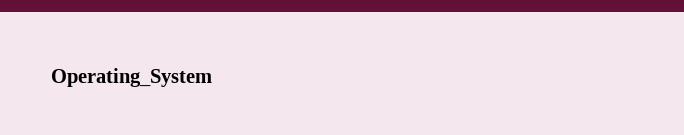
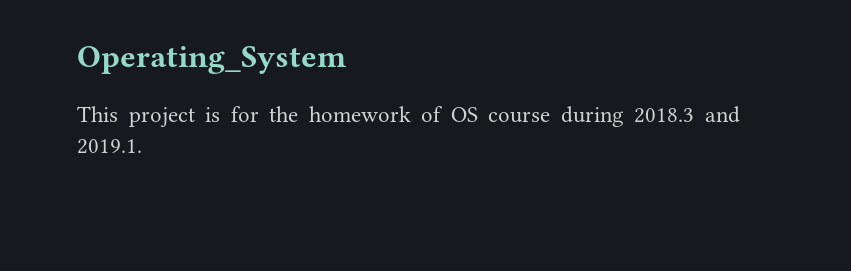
(212, 77) none -> [77,106,740,128] [77,139,142,154] // This project is for the homework of OS course during 2018.3 and 2019.1.

